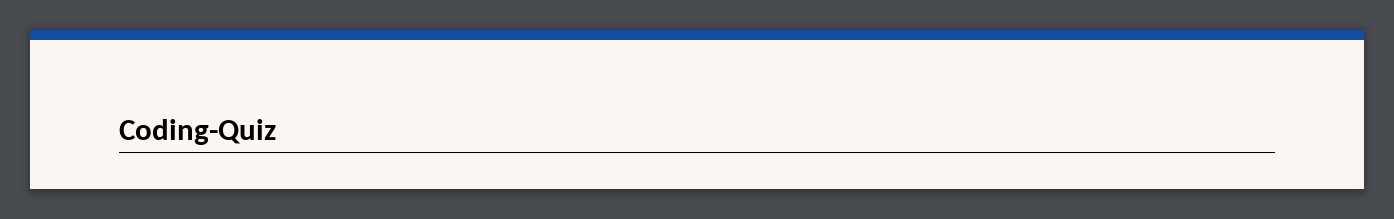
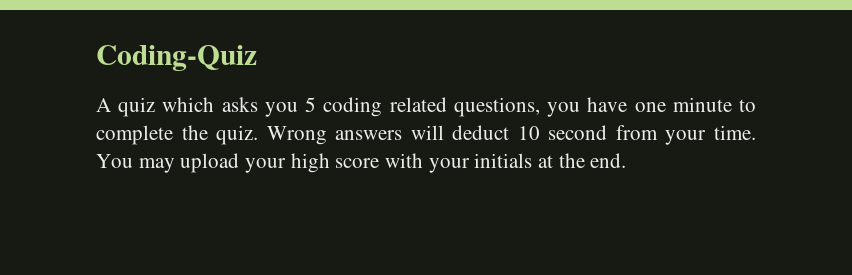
(276, 132) none -> [96,97,757,117] [96,125,756,145] [96,153,627,173] // A quiz which asks you 5 coding related questions, you have one minute to complete the quiz. Wrong answers will deduct 10 second from your time. You may upload your high score with your initials at the end.

